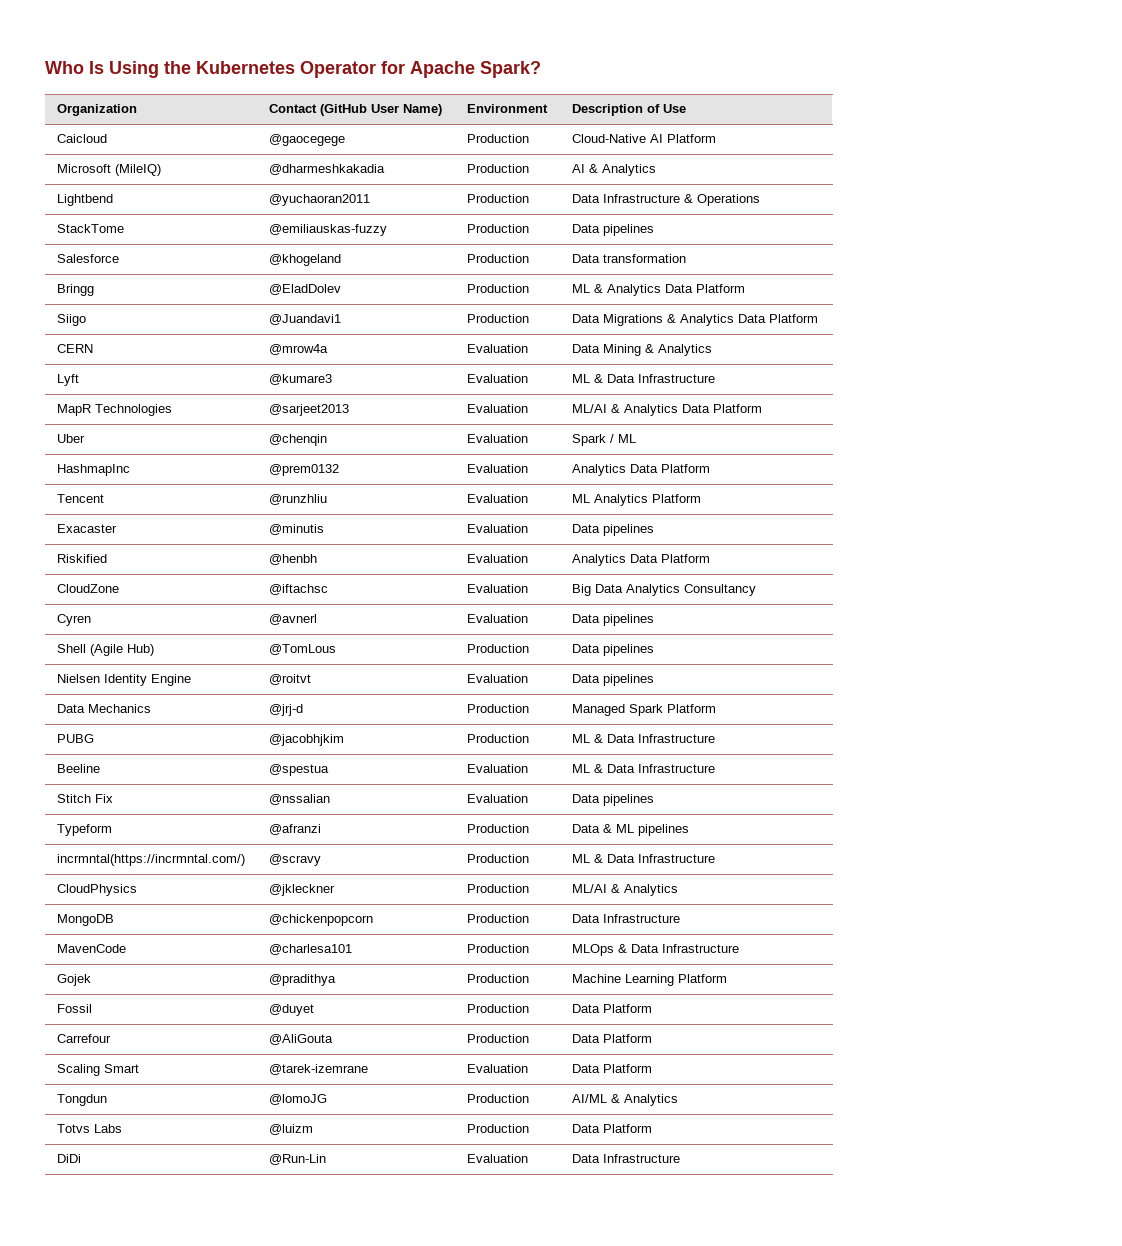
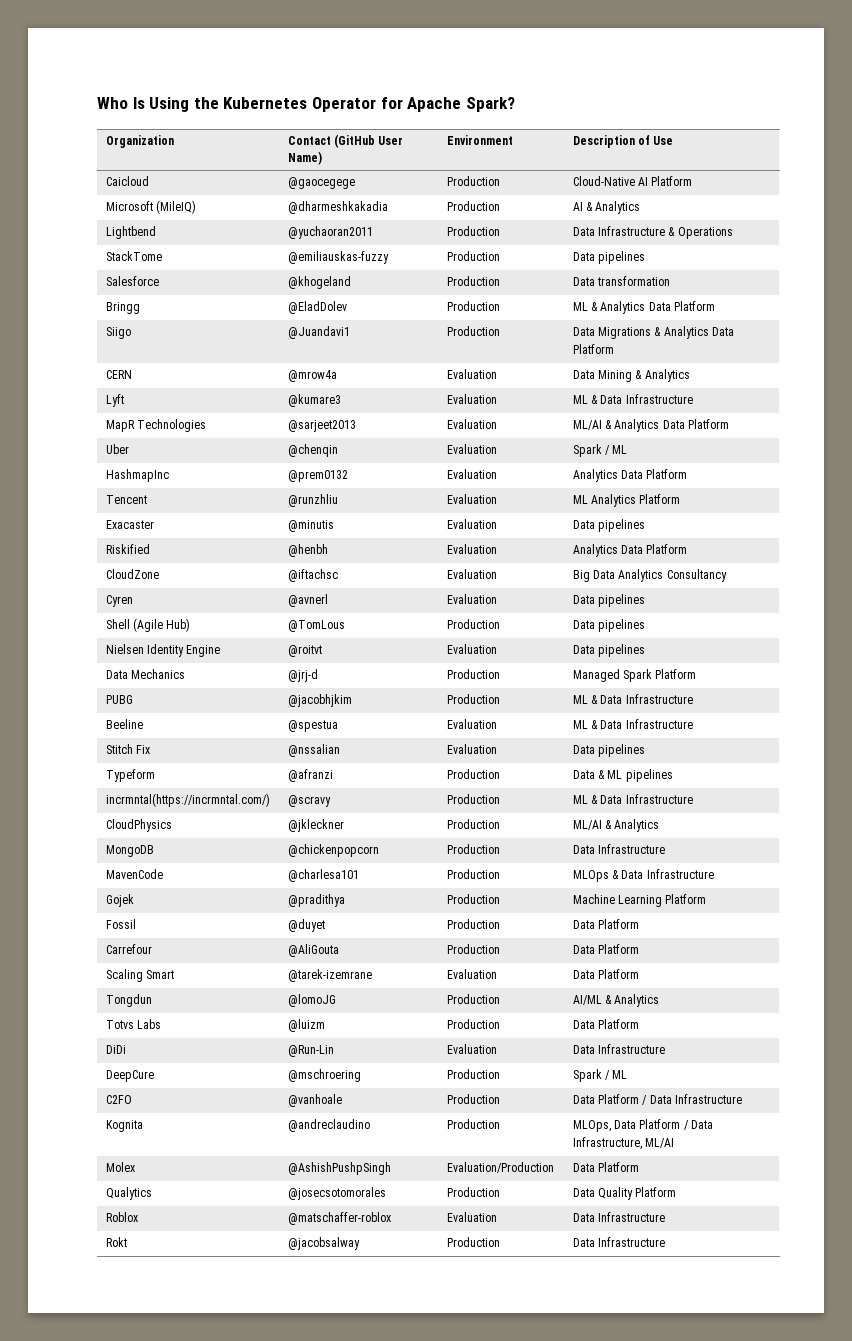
(680, 1158) none -> [105,1070,154,1082] [287,1069,361,1082] [446,1069,500,1079] [572,1069,628,1082] [105,1095,132,1104] [287,1094,342,1107] [446,1094,500,1104] [572,1094,742,1105] [105,1120,143,1132] [287,1119,370,1132] [446,1119,500,1129] [572,1119,713,1132] [572,1137,675,1150] [105,1162,135,1172] [287,1162,391,1175] [446,1162,554,1173] [572,1162,640,1172] [105,1187,152,1200] [287,1187,386,1200] [446,1187,500,1197] [572,1187,677,1200] [105,1212,138,1222] [287,1212,391,1225] [446,1212,497,1222] [572,1212,666,1222] [105,1237,127,1247] [287,1237,360,1250] [446,1237,500,1247] [572,1237,666,1247] // DeepCure | @mschroering | Production | Spark / ML // C2FO | @vanhoale | Production | Data Platform / Data Infrastructure // Kognita | @andreclaudino | Production | MLOps, Data Platform / Data Infrastructure, ML/AI // Molex | @AshishPushpSingh | Evaluation/Production | Data Platform // Qualytics | @josecsotomorales | Production | Data Quality Platform // Roblox | @matschaffer-roblox | Evaluation | Data Infrastructure // Rokt | @jacobsalway | Production | Data Infrastructure

